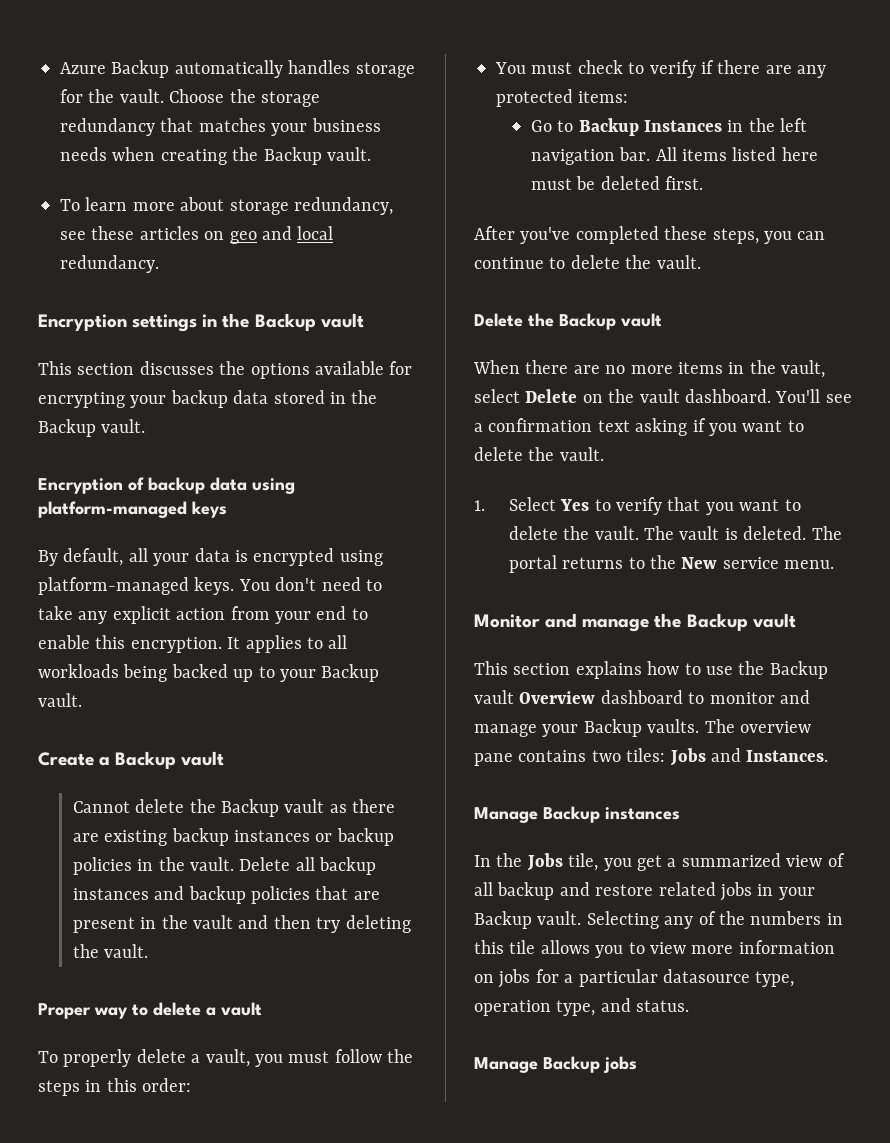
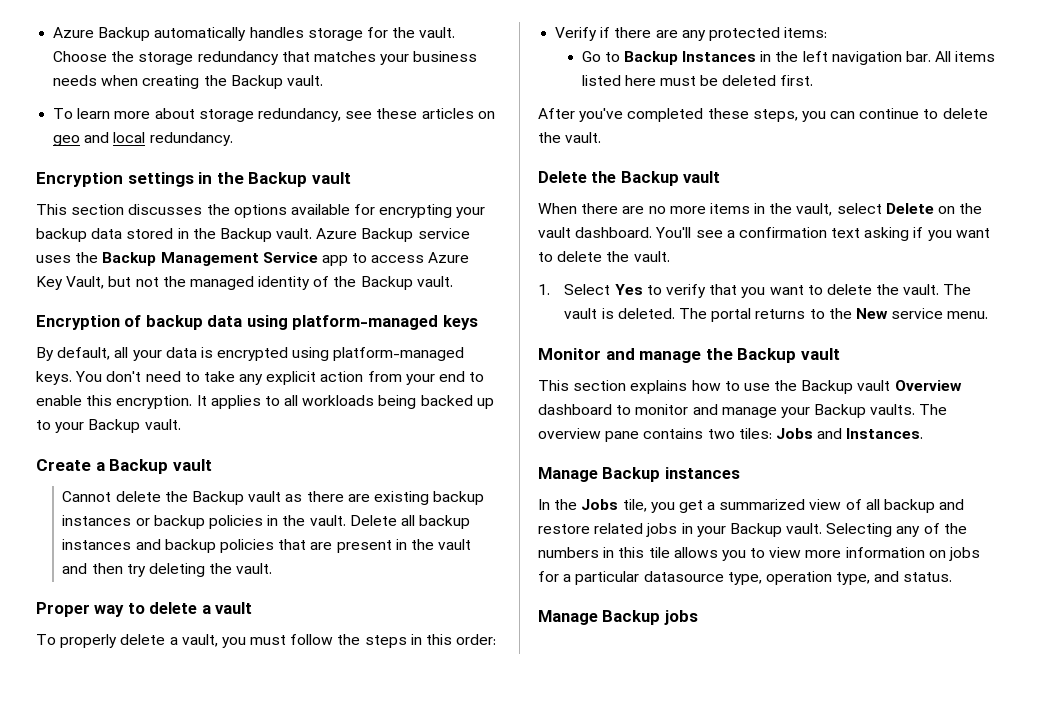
(146, 426) none -> [316,228,470,242] [36,252,470,266] [36,276,453,290] Azure Backup service uses the Backup Management Service app to access Azure Key Vault, but not the managed identity of the Backup vault.
[495,60,696,78] You must check to verify -> [555,27,598,41] Verify

